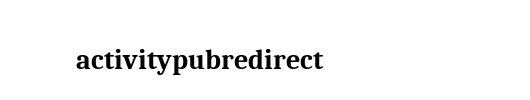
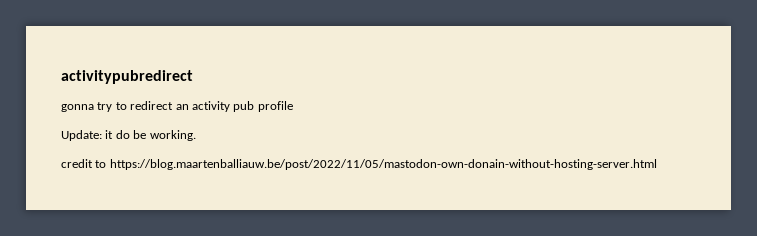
(324, 62) none -> [61,101,293,112] [61,130,196,141] [61,159,657,170] // gonna try to redirect an activity pub profile // Update: it do be working. // credit to https://blog.maartenballiauw.be/post/2022/11/05/mastodon-own-donain-without-hosting-server.html

